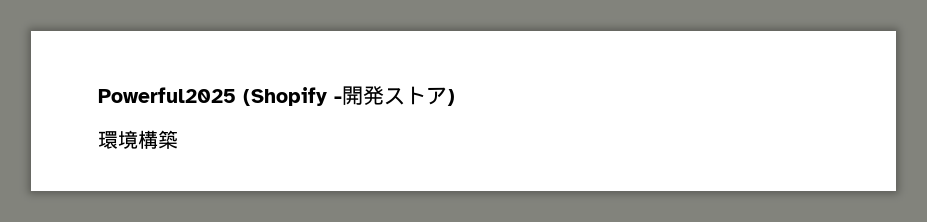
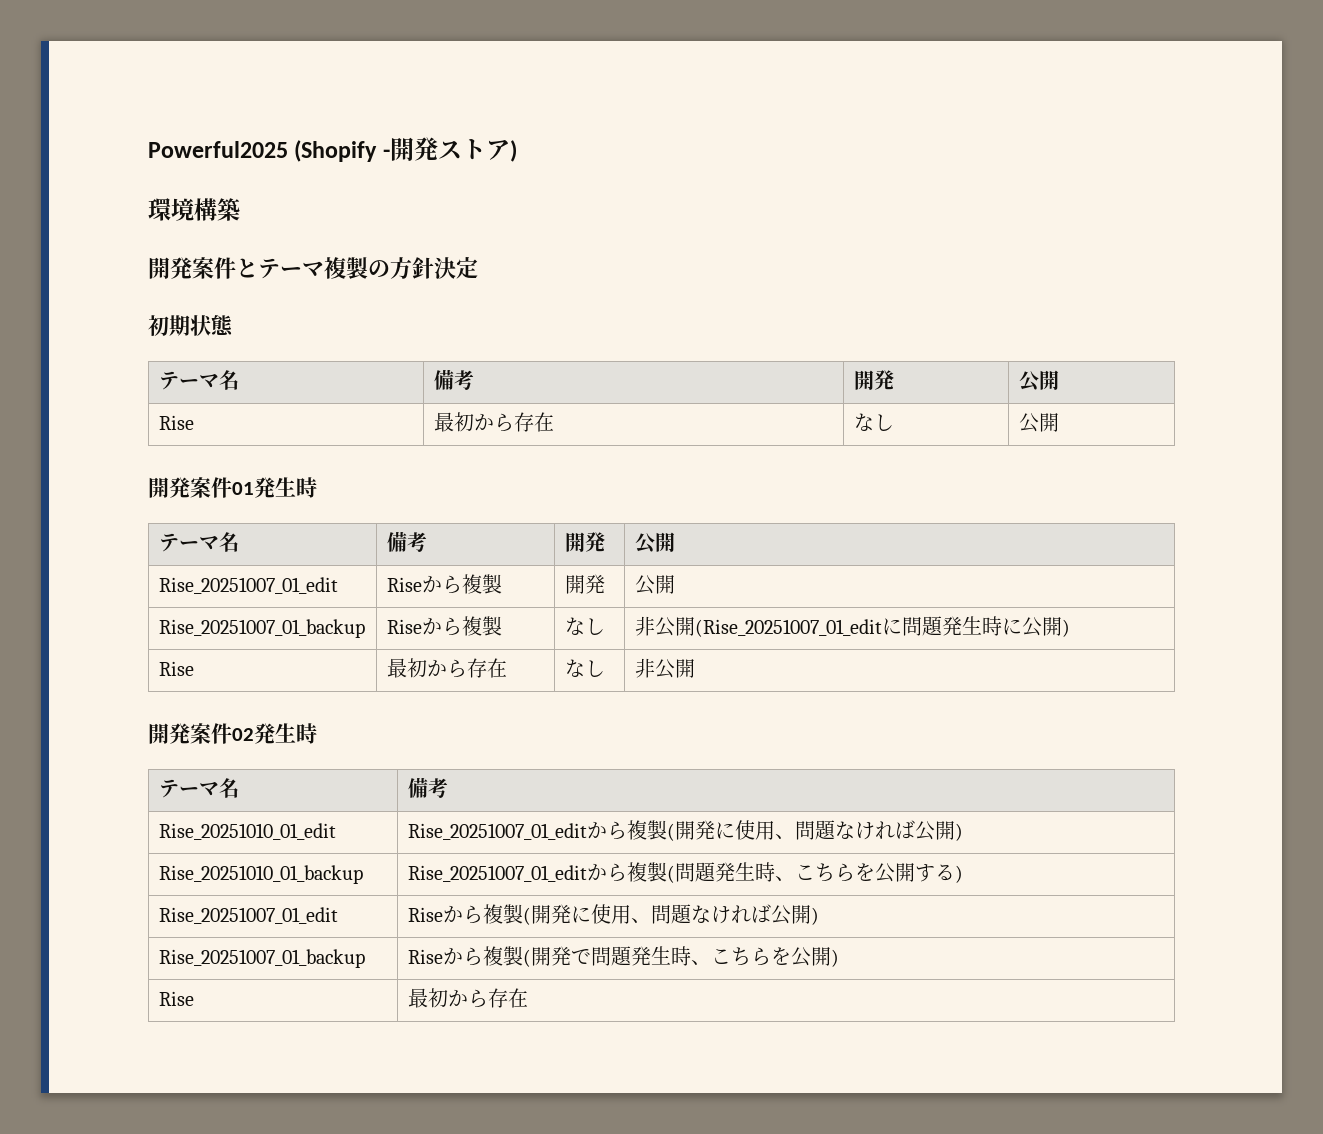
(178, 139) none -> [148,257,478,279] [148,315,234,336] [158,370,239,390] [433,369,474,390] [853,370,894,390] [1018,370,1059,392] [158,415,194,430] [433,412,554,432] [853,413,894,431] [1018,413,1059,433] [148,477,317,498] [158,532,239,552] [386,531,427,552] [564,532,605,552] [634,532,675,554] [158,577,338,594] [386,574,502,594] [564,574,605,594] [634,575,675,595] [158,619,365,638] [386,616,502,636] [564,617,605,635] [634,616,1070,637] [158,661,194,676] [386,658,507,678] [564,659,605,677] [634,658,695,679] [148,723,317,744] [158,778,239,798] [407,777,448,798] [158,823,336,840] [407,820,963,841] [158,865,363,884] [407,862,963,883] [158,907,338,924] [407,904,819,925] [158,949,365,968] [407,946,839,967] [158,991,194,1006] [407,988,528,1008] // 開発案件とテーマ複製の方針決定 // 初期状態 // テーマ名 | 備考 | 開発 | 公開 // Rise | 最初から存在 | なし | 公開 // 開発案件01発生時 // テーマ名 | 備考 | 開発 | 公開 // Rise_20251007_01_edit | Riseから複製 | 開発 | 公開 // Rise_20251007_01_backup | Riseから複製 | なし | 非公開(Rise_20251007_01_editに問題発生時に公開) // Rise | 最初から存在 | なし | 非公開 // 開発案件02発生時 // テーマ名 | 備考 // Rise_20251010_01_edit | Rise_20251007_01_editから複製(開発に使用、問題なければ公開) // Rise_20251010_01_backup | Rise_20251007_01_editから複製(問題発生時、こちらを公開する) // Rise_20251007_01_edit | Riseから複製(開発に使用、問題なければ公開) // Rise_20251007_01_backup | Riseから複製(開発で問題発生時、こちらを公開) // Rise | 最初から存在

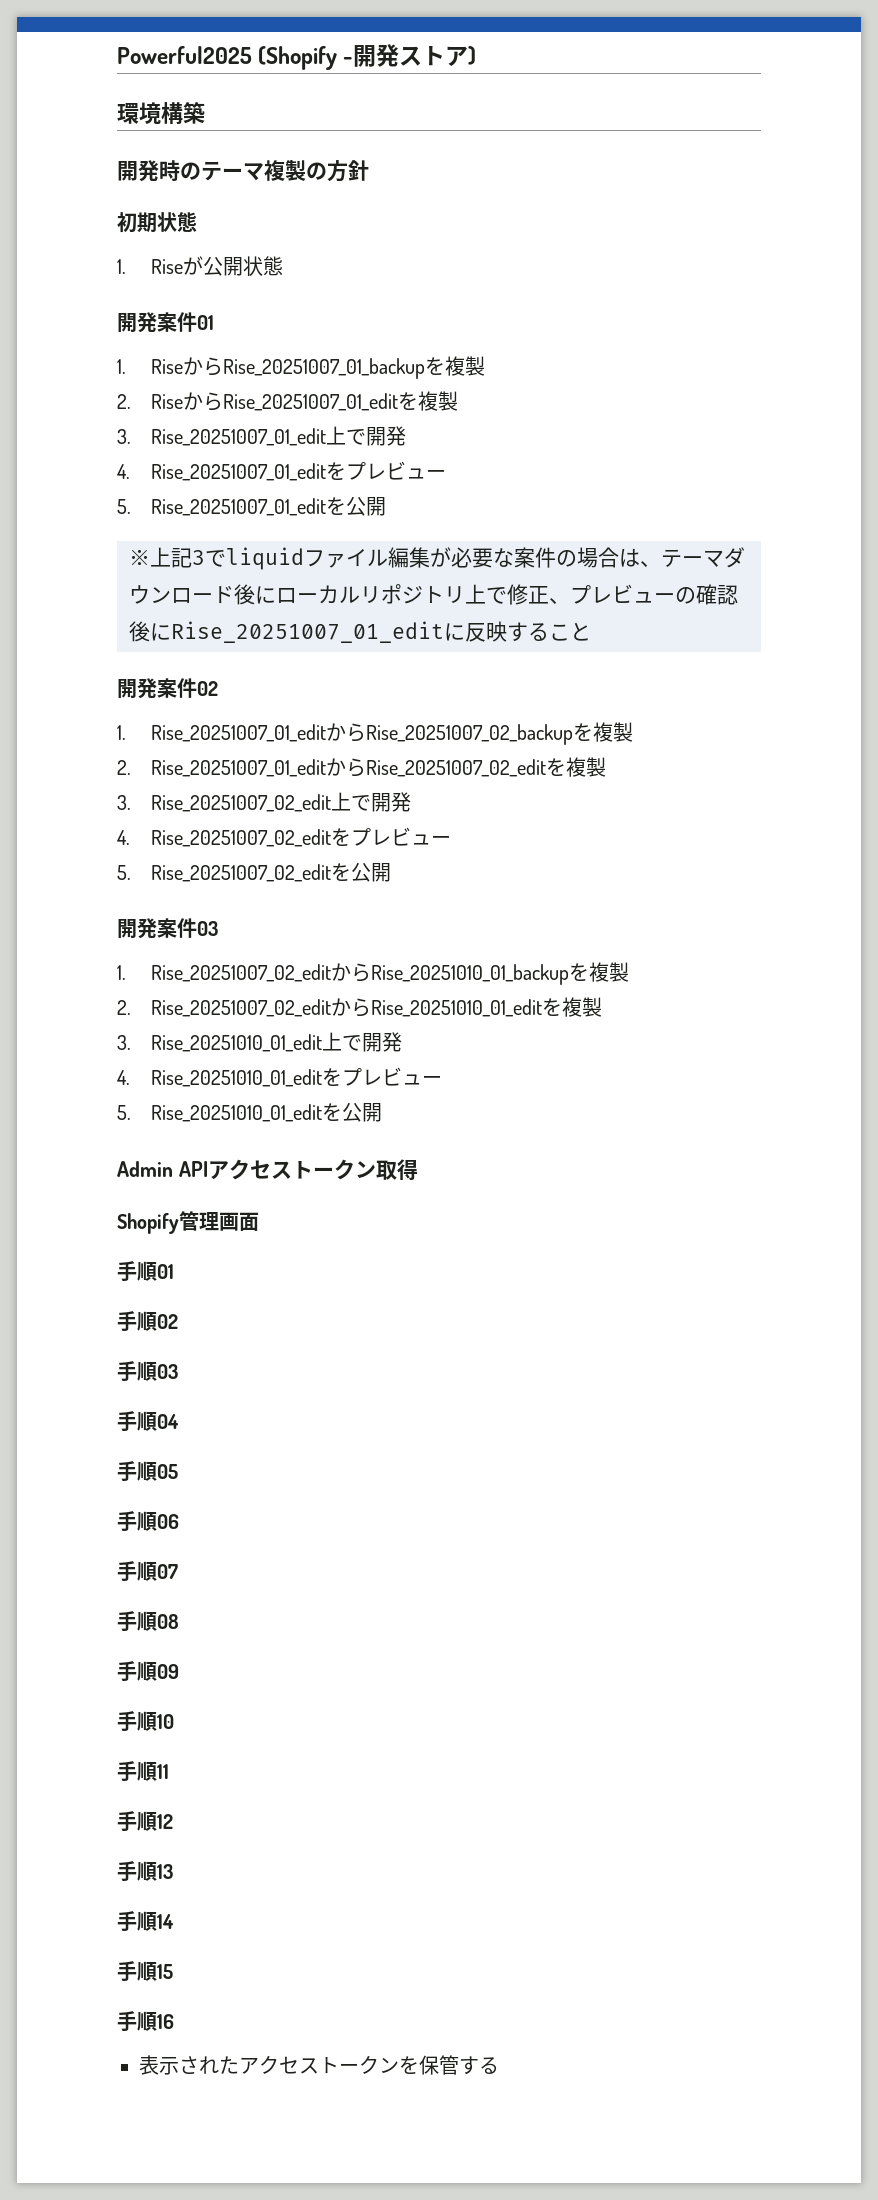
[192,257,258,279] 案件と -> [159,160,201,181] 時の
[434,257,478,279] 決定 -> (369, 170) none
[158,370,239,390] [433,369,474,390] [853,370,894,390] [1018,370,1059,392] [158,415,194,430] [433,412,554,432] [853,413,894,431] [1018,413,1059,433] [148,477,317,498] [158,532,239,552] [386,531,427,552] [564,532,605,552] [634,532,675,554] [158,577,338,594] [386,574,502,594] [564,574,605,594] [634,575,675,595] [158,619,365,638] [386,616,502,636] [564,617,605,635] [634,616,1070,637] [158,661,194,676] [386,658,507,678] [564,659,605,677] [634,658,695,679] [148,723,317,744] [158,778,239,798] [407,777,448,798] [158,823,336,840] [407,820,963,841] [158,865,363,884] [407,862,963,883] [158,907,338,924] [407,904,819,925] [158,949,365,968] [407,946,839,967] [158,991,194,1006] [407,988,528,1008] // テーマ名 | 備考 | 開発 | 公開 // Rise | 最初から存在 | なし | 公開 // 開発案件01発生時 // テーマ名 | 備考 | 開発 | 公開 // Rise_20251007_01_edit | Riseから複製 | 開発 | 公開 // Rise_20251007_01_backup | Riseから複製 | なし | 非公開(Rise_20251007_01_editに問題発生時に公開) // Rise | 最初から存在 | なし | 非公開 // 開発案件02発生時 // テーマ名 | 備考 // Rise_20251010_01_edit | Rise_20251007_01_editから複製(開発に使用、問題なければ公開) // Rise_20251010_01_backup | Rise_20251007_01_editから複製(問題発生時、こちらを公開する) // Rise_20251007_01_edit | Riseから複製(開発に使用、問題なければ公開) // Rise_20251007_01_backup | Riseから複製(開発で問題発生時、こちらを公開) // Rise | 最初から存在 -> [117,256,283,276] [117,312,214,333] [117,356,485,379] [117,391,458,411] [117,426,406,446] [117,461,446,481] [117,496,386,516] [129,547,745,570] [129,584,738,605] [129,621,591,643] [117,678,218,699] [117,722,633,745] [117,757,606,777] [117,792,411,812] [117,827,451,847] [117,862,391,882] [117,918,218,939] [117,962,629,985] [117,997,602,1017] [117,1032,402,1052] [117,1067,442,1087] [117,1102,382,1122] [117,1159,418,1180] [117,1211,259,1234] [117,1261,174,1282] [117,1311,178,1332] [117,1361,178,1382] [117,1411,179,1432] [117,1461,178,1482] [117,1511,179,1532] [117,1561,178,1582] [117,1611,179,1632] [117,1661,179,1682] [117,1711,174,1732] [117,1761,169,1782] [117,1811,173,1832] [117,1861,173,1882] [117,1911,174,1932] [117,1961,173,1982] [117,2011,174,2032] [139,2055,499,2075] // 1. Riseが公開状態 // 開発案件01 // 1. RiseからRise_20251007_01_backupを複製 // 2. RiseからRise_20251007_01_editを複製 // 3. Rise_20251007_01_edit上で開発 // 4. Rise_20251007_01_editをプレビュー // 5. Rise_20251007_01_editを公開 // ※上記3でliquidファイル編集が必要な案件の場合は、テーマダウンロード後にローカルリポジトリ上で修正、プレビューの確認後にRise_20251007_01_editに反映すること // 開発案件02 // 1. Rise_20251007_01_editからRise_20251007_02_backupを複製 // 2. Rise_20251007_01_editからRise_20251007_02_editを複製 // 3. Rise_20251007_02_edit上で開発 // 4. Rise_20251007_02_editをプレビュー // 5. Rise_20251007_02_editを公開 // 開発案件03 // 1. Rise_20251007_02_editからRise_20251010_01_backupを複製 // 2. Rise_20251007_02_editからRise_20251010_01_editを複製 // 3. Rise_20251010_01_edit上で開発 // 4. Rise_20251010_01_editをプレビュー // 5. Rise_20251010_01_editを公開 // Admin APIアクセストークン取得 // Shopify管理画面 // 手順01 // 手順02 // 手順03 // 手順04 // 手順05 // 手順06 // 手順07 // 手順08 // 手順09 // 手順10 // 手順11 // 手順12 // 手順13 // 手順14 // 手順15 // 手順16 // 表示されたアクセストークンを保管する

